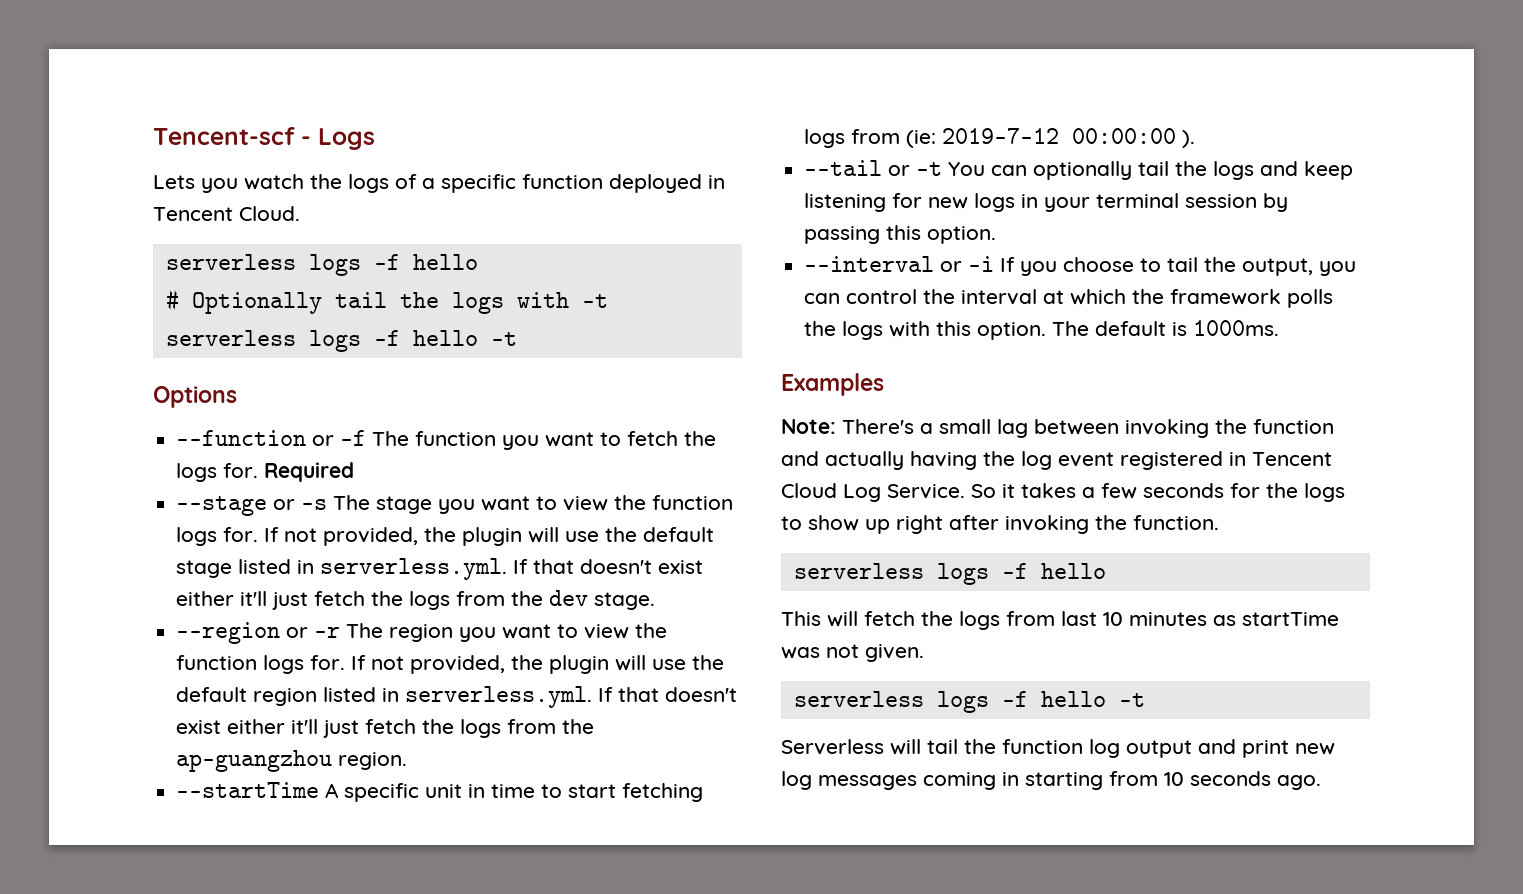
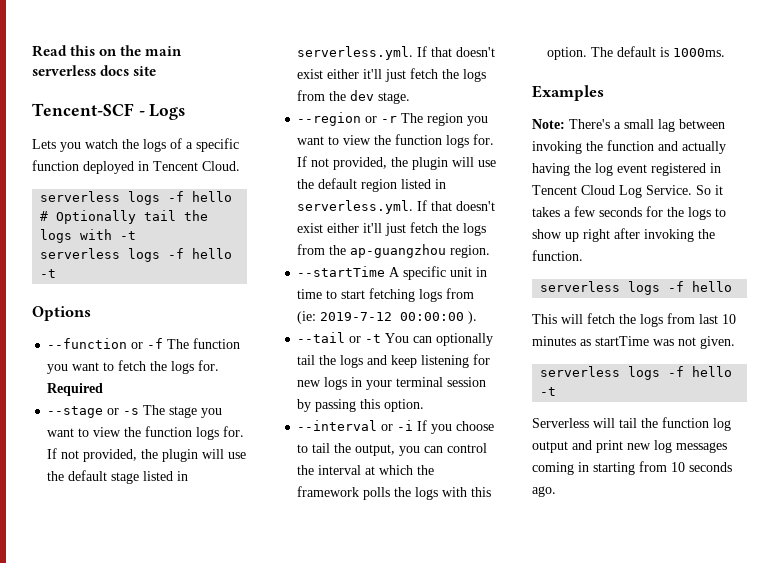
[153,127,295,145] Tencent-scf -> [32,45,183,57] [32,65,157,76] [32,103,134,116] Read this on the main serverless docs site // Tencent-SCF

